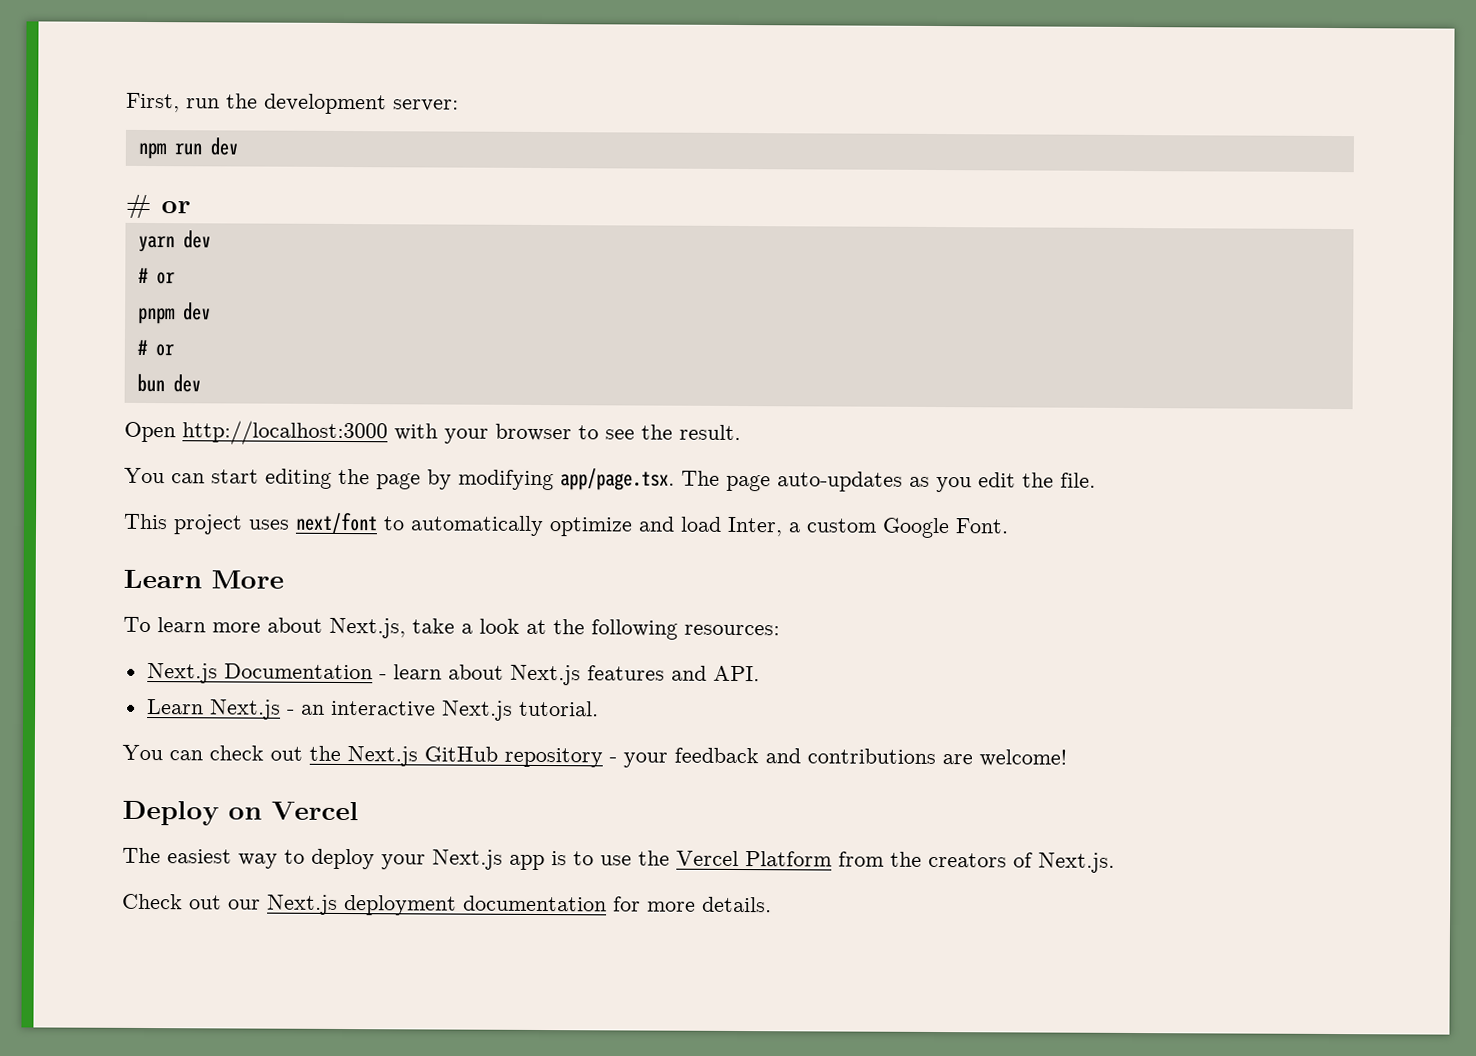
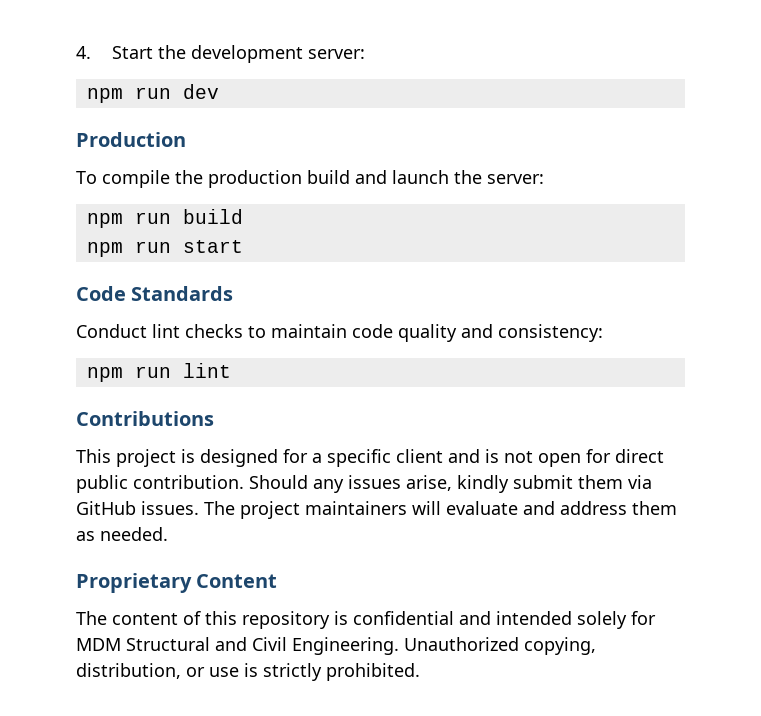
[126,92,220,113] First, run -> [76,46,153,59] 4. Start
[125,193,191,219] [137,230,211,253] [137,267,175,285] [137,302,211,325] [136,339,174,357] [136,373,201,393] [124,420,741,446] [124,467,1096,493] [123,512,1009,539] [123,569,284,589] [123,616,780,640] [146,663,760,686] [146,699,599,721] [122,744,1067,768] [122,800,359,826] [122,847,1115,873] [122,893,772,916] # or // yarn dev // # or // pnpm dev // # or // bun dev // Open http://localhost:3000 with your browser to see the result. // You can start editing the page by modifying app/page.tsx. The page auto-updates as you edit the file. // This project uses next/font to automatically optimize and load Inter, a custom Google Font. // Learn More // To learn more about Next.js, take a look at the following resources: // Next.js Documentation - learn about Next.js features and API. // Learn Next.js - an interactive Next.js tutorial. // You can check out the Next.js GitHub repository - your feedback and contributions are welcome! // Deploy on Vercel // The easiest way to deploy your Next.js app is to use the Vercel Platform from the creators of Next.js. // Check out our Next.js deployment documentation for more details. -> [76,132,186,147] [76,170,544,188] [86,209,243,228] [86,240,243,257] [76,286,234,301] [76,324,603,342] [86,363,231,382] [76,411,214,426] [76,449,664,467] [76,475,652,493] [76,501,677,519] [76,527,168,541] [76,573,278,593] [76,611,656,629] [76,637,596,655] [76,663,420,681] Production // To compile the production build and launch the server: // npm run build // npm run start // Code Standards // Conduct lint checks to maintain code quality and consistency: // npm run lint // Contributions // This project is designed for a specific client and is not open for direct public contribution. Should any issues arise, kindly submit them via GitHub issues. The project maintainers will evaluate and address them as needed. // Proprietary Content // The content of this repository is confidential and intended solely for MDM Structural and Civil Engineering. Unauthorized copying, distribution, or use is strictly prohibited.

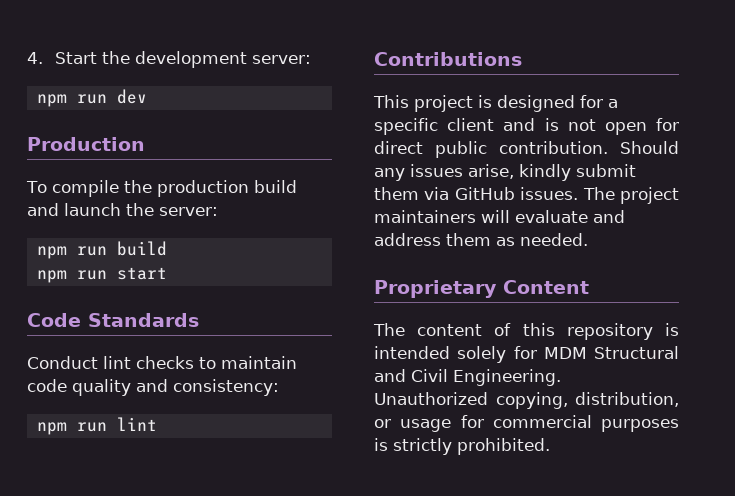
[353,611,491,625] confidential and -> (679, 329) none
[209,667,239,677] use -> [400,415,679,432] usage for commercial purposes

